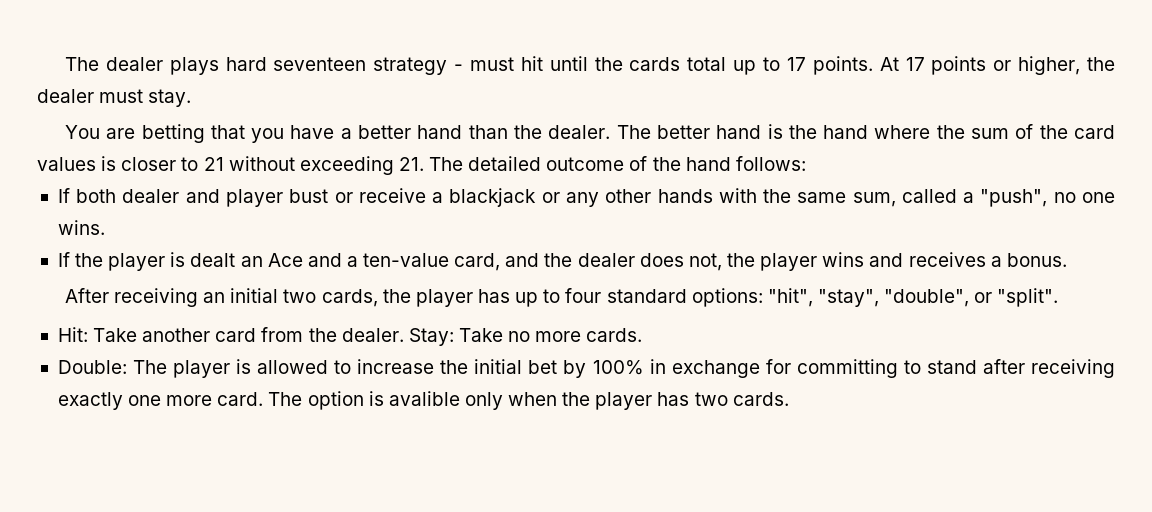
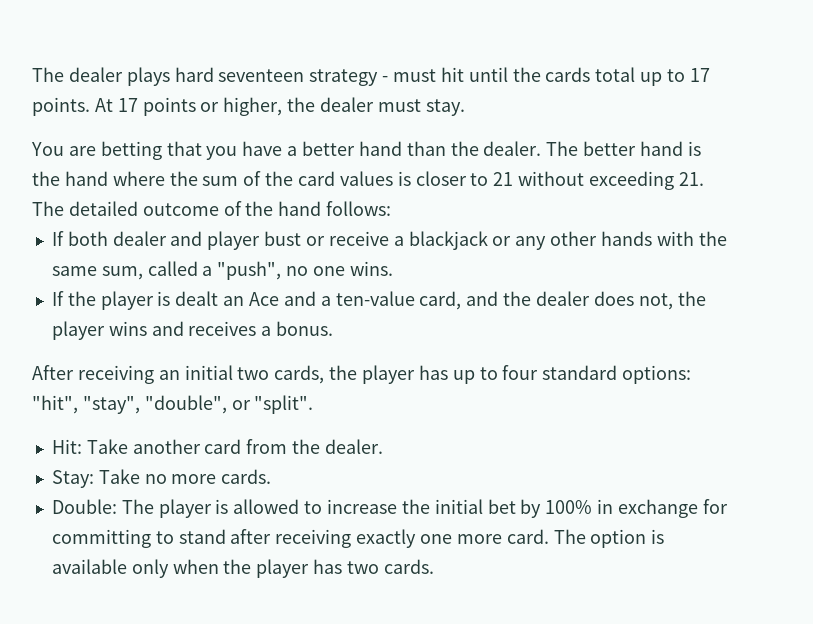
(404, 335) none -> (383, 446) //
[388,391,460,406] avalible -> [51,559,127,574] available

